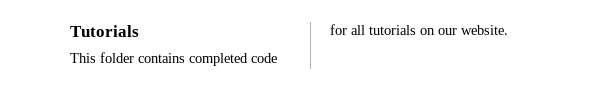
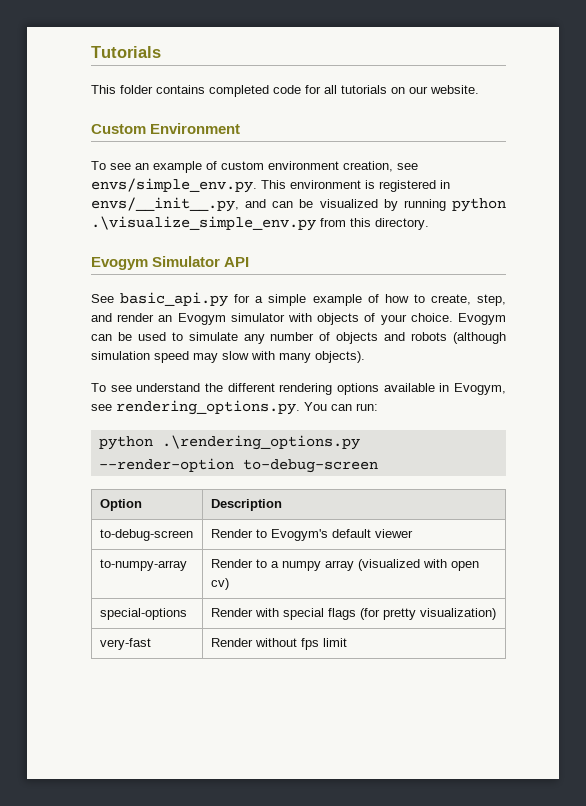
(508, 30) none -> [91,123,241,134] [91,161,418,173] [91,178,450,193] [91,197,507,212] [91,216,429,231] [91,256,250,270] [91,292,507,307] [91,313,506,325] [91,332,507,344] [91,351,365,363] [91,383,507,395] [91,400,378,415] [98,435,360,450] [98,458,378,473] [99,499,142,511] [210,499,282,511] [99,529,193,541] [210,529,413,541] [99,559,187,571] [210,559,479,571] [210,578,229,590] [99,608,187,620] [210,608,496,620] [99,638,151,650] [210,638,347,650] // Custom Environment // To see an example of custom environment creation, see envs/simple_env.py. This environment is registered in envs/__init__.py, and can be visualized by running python .\visualize_simple_env.py from this directory. // Evogym Simulator API // See basic_api.py for a simple example of how to create, step, and render an Evogym simulator with objects of your choice. Evogym can be used to simulate any number of objects and robots (although simulation speed may slow with many objects). // To see understand the different rendering options available in Evogym, see rendering_options.py. You can run: // python .\rendering_options.py --render-option to-debug-screen // Option | Description // to-debug-screen | Render to Evogym's default viewer // to-numpy-array | Render to a numpy array (visualized with open cv) // special-options | Render with special flags (for pretty visualization) // very-fast | Render without fps limit

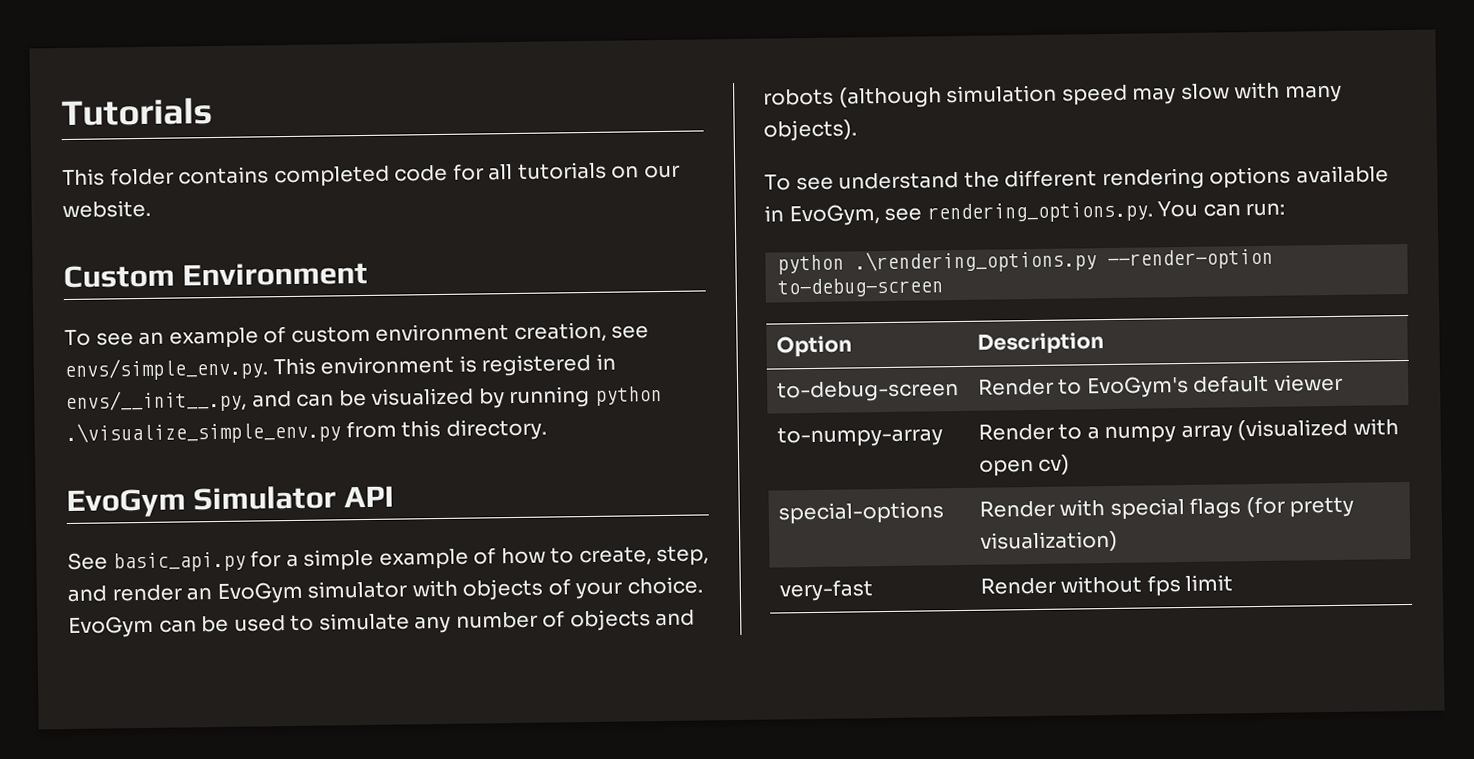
[91,257,148,270] Evogym -> [66,488,186,519] EvoGym
[177,313,226,325] Evogym -> [216,581,303,605] EvoGym
[457,313,506,325] Evogym -> [68,615,154,639] EvoGym
[454,383,507,395] Evogym, -> [788,204,880,227] EvoGym,
[270,529,328,541] Evogym's -> [1086,375,1189,399] EvoGym's

